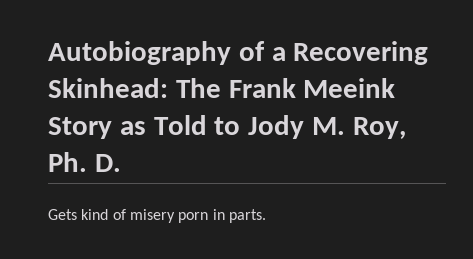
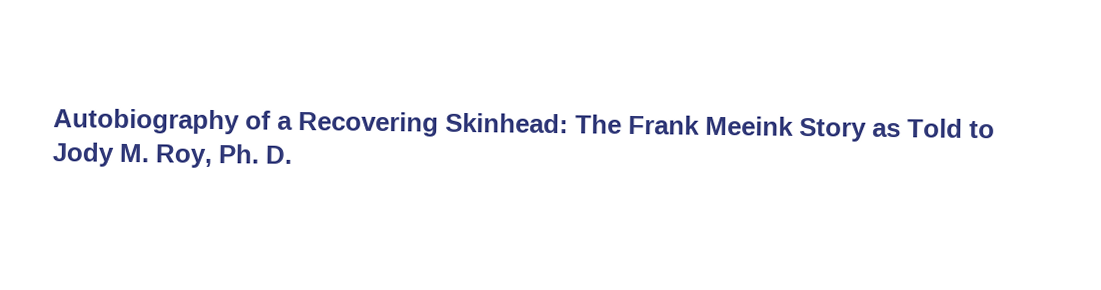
[48,209,266,223] // Gets kind of misery porn in parts. -> (293, 154) none

